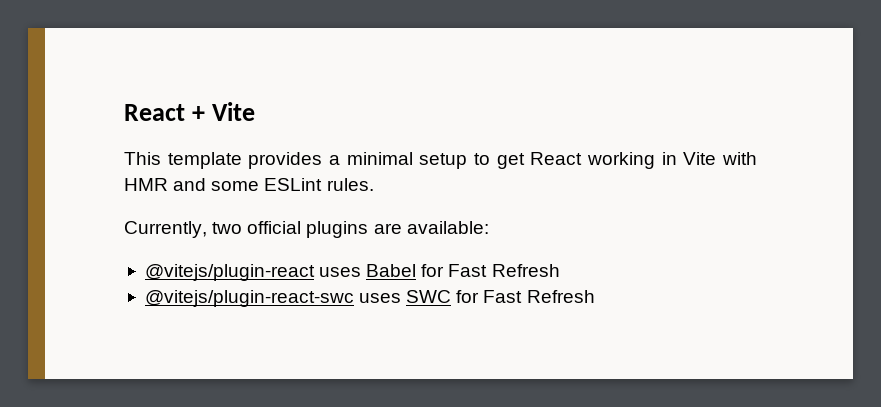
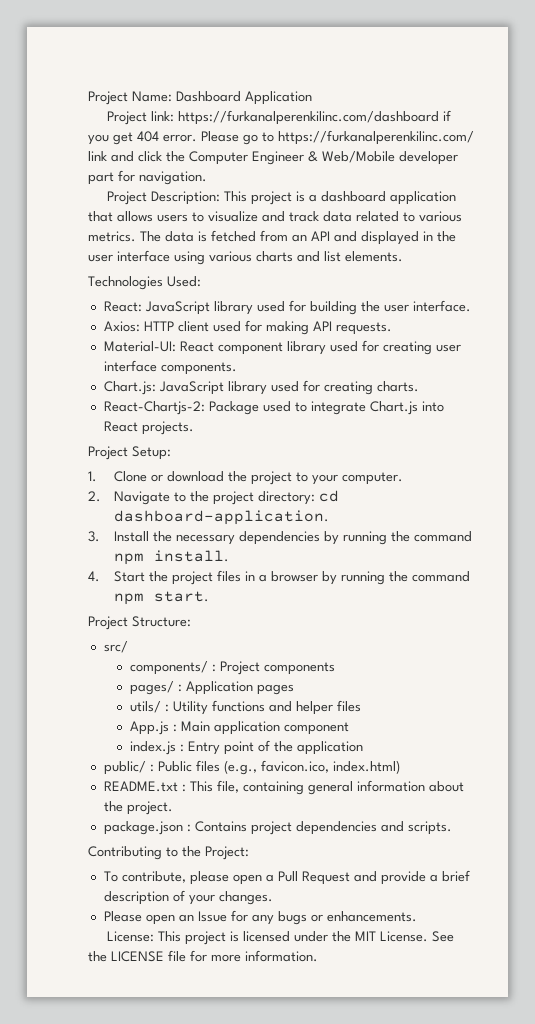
[124,102,255,121] [124,152,758,169] [124,178,374,191] [124,221,489,238] [144,264,560,281] [144,290,595,307] React + Vite // This template provides a minimal setup to get React working in Vite with HMR and some ESLint rules. // Currently, two official plugins are available: // @vitejs/plugin-react uses Babel for Fast Refresh // @vitejs/plugin-react-swc uses SWC for Fast Refresh -> [88,91,312,105] [107,110,452,125] [88,130,474,145] [88,151,458,165] [88,170,207,185] [107,191,457,205] [88,211,462,222] [88,230,456,245] [88,250,403,265] [88,276,201,290] [103,300,471,315] [103,320,392,335] [103,340,461,355] [103,360,237,375] [103,380,419,395] [103,401,444,415] [103,421,194,435] [88,446,171,460] [88,471,403,485] [88,490,339,505] [113,510,329,525] [88,531,472,545] [113,550,229,565] [88,570,470,585] [113,591,209,605] [88,616,191,630] [103,641,128,653] [129,661,335,675] [129,681,294,695] [129,700,361,715] [129,721,349,735] [129,740,363,755] [103,760,400,775] [103,780,464,795] [103,801,173,815] [103,821,452,835] [88,846,249,860] [103,870,470,885] [103,890,273,905] [103,910,417,925] [107,931,455,945] [88,950,318,962] Project Name: Dashboard Application // Project link: https://furkanalperenkilinc.com/dashboard if you get 404 error. Please go to https://furkanalperenkilinc.com/ link and click the Computer Engineer & Web/Mobile developer part for navigation. // Project Description: This project is a dashboard application that allows users to visualize and track data related to various metrics. The data is fetched from an API and displayed in the user interface using various charts and list elements. // Technologies Used: // React: JavaScript library used for building the user interface. // Axios: HTTP client used for making API requests. // Material-UI: React component library used for creating user interface components. // Chart.js: JavaScript library used for creating charts. // React-Chartjs-2: Package used to integrate Chart.js into React projects. // Project Setup: // 1. Clone or download the project to your computer. // 2. Navigate to the project directory: cd dashboard-application. // 3. Install the necessary dependencies by running the command npm install. // 4. Start the project files in a browser by running the command npm start. // Project Structure: // src/ // components/ : Project components // pages/ : Application pages // utils/ : Utility functions and helper files // App.js : Main application component // index.js : Entry point of the application // public/ : Public files (e.g., favicon.ico, index.html) // README.txt : This file, containing general information about the project. // package.json : Contains project dependencies and scripts. // Contributing to the Project: // To contribute, please open a Pull Request and provide a brief description of your changes. // Please open an Issue for any bugs or enhancements. // License: This project is licensed under the MIT License. See the LICENSE file for more information.

